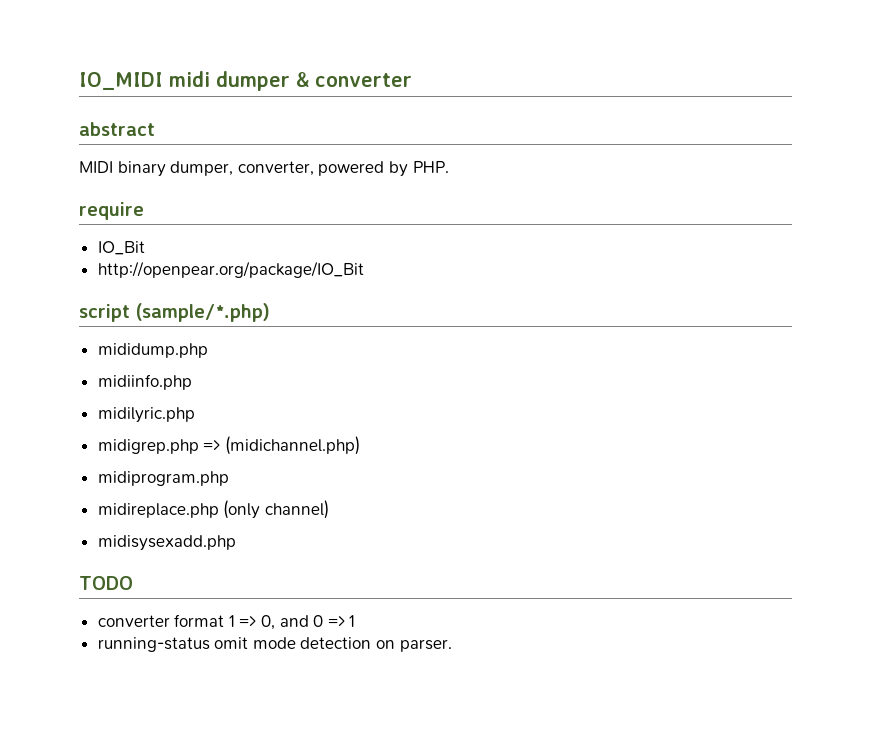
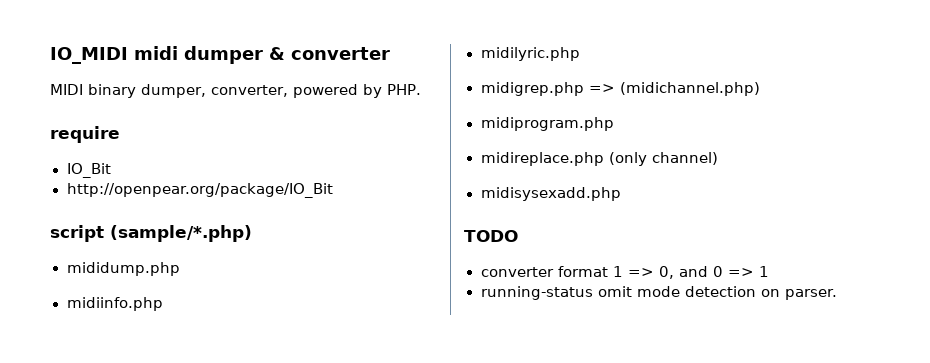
[79,122,155,136] // abstract -> (390, 53) none

